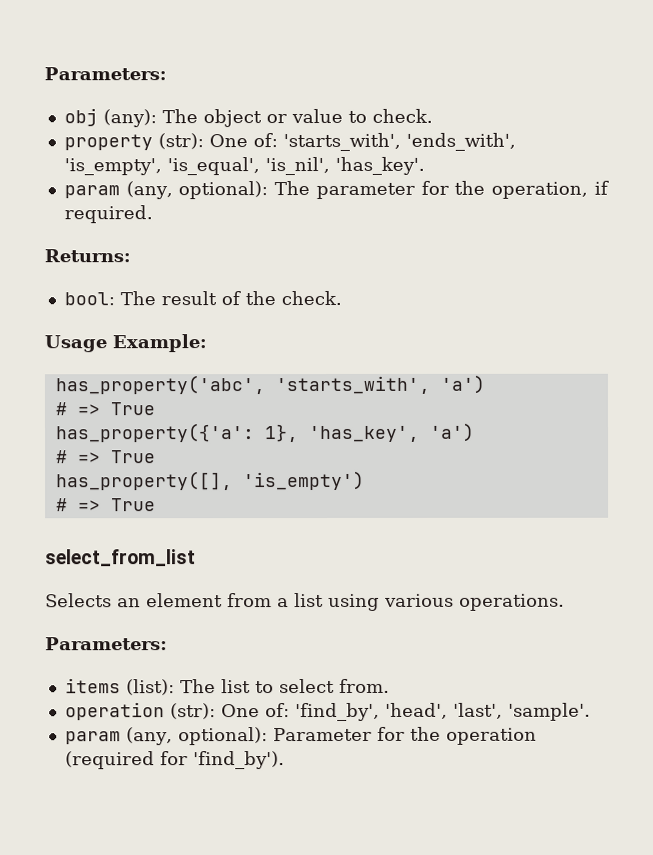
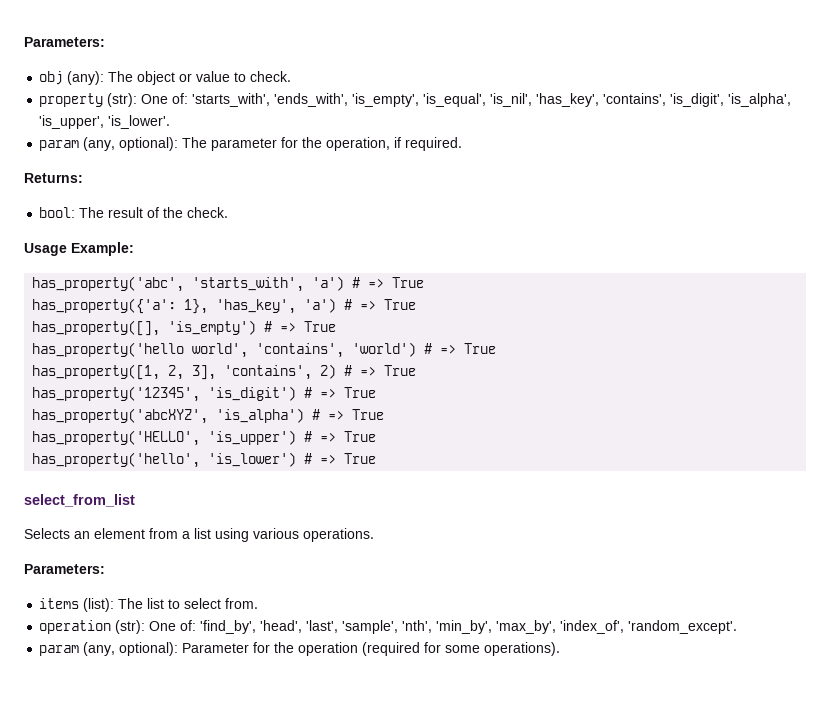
[334,156,425,175] 'has_key'. -> [536,93,792,107] [39,115,171,129] 'has_key', 'contains', 'is_digit', 'is_alpha', 'is_upper', 'is_lower'.
(485, 384) // -> (345, 283) none
(475, 432) // -> (337, 305) none
(365, 480) // -> [264,321,337,332] [32,342,497,358] [32,364,417,380] [32,386,377,402] [32,408,385,424] [32,430,377,446] [32,452,297,468] # => True // has_property('hello world', 'contains', 'world') # => True // has_property([1, 2, 3], 'contains', 2) # => True // has_property('12345', 'is_digit') # => True // has_property('abcXYZ', 'is_alpha') # => True // has_property('HELLO', 'is_upper') # => True // has_property('hello', 'is_lower')
[507,702,591,721] 'sample'. -> [342,620,738,634] 'sample', 'nth', 'min_by', 'max_by', 'index_of', 'random_except'.
[192,751,285,770] 'find_by'). -> [445,642,561,656] some operations).

